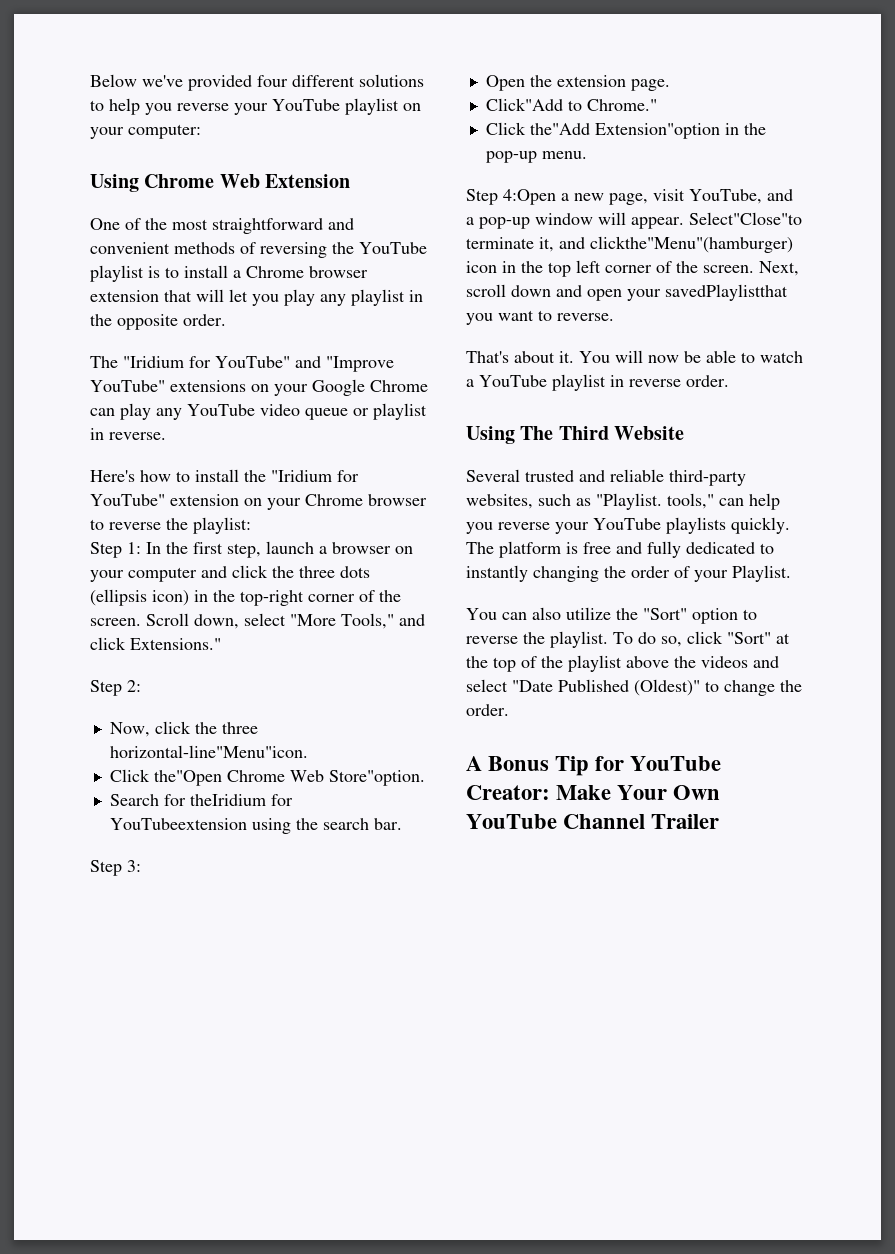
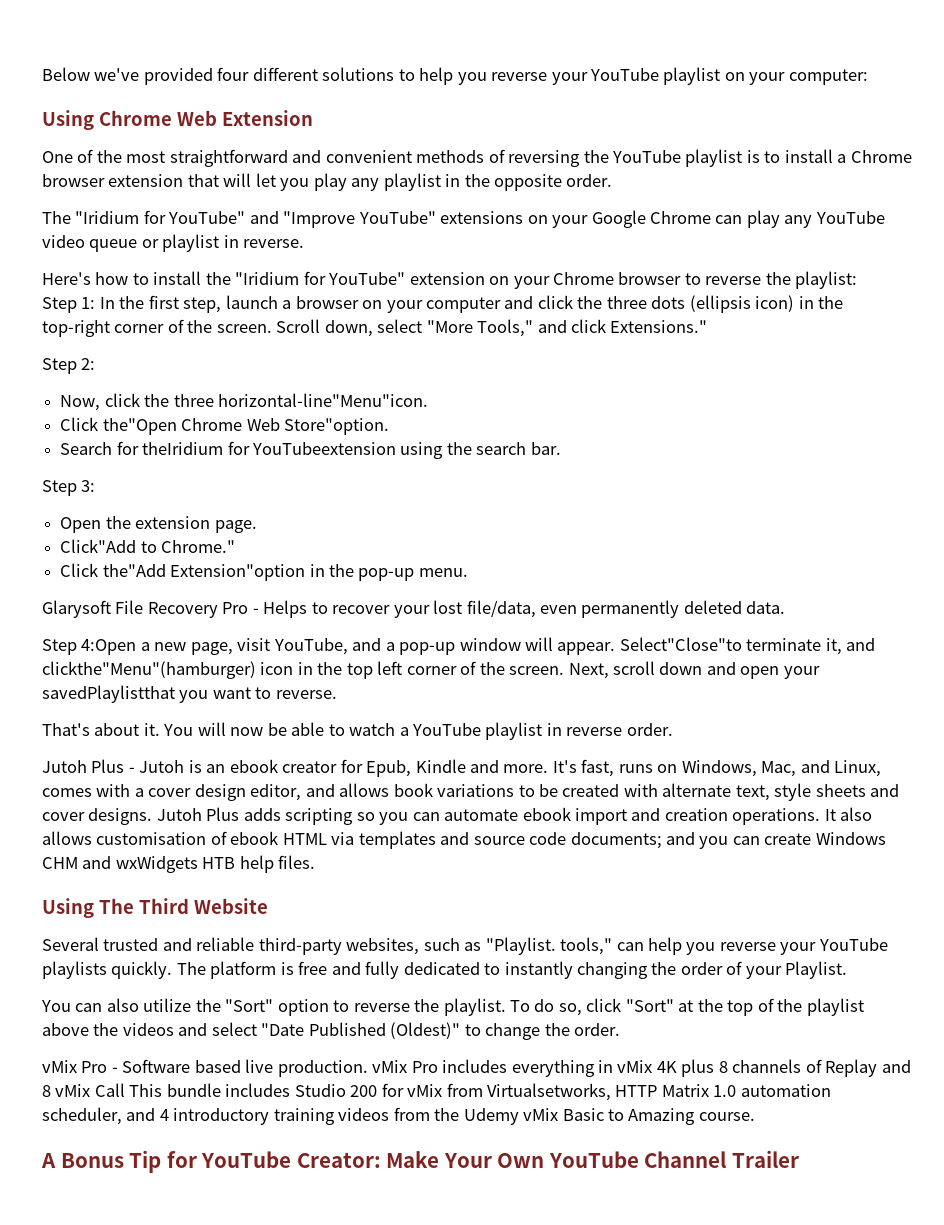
(587, 155) none -> [42,600,786,618] // Glarysoft File Recovery Pro - Helps to recover your lost file/data, even permanently deleted data.
(729, 381) none -> [42,759,882,777] [42,783,900,801] [42,807,873,825] [42,831,886,849] [42,855,316,873] // Jutoh Plus - Jutoh is an ebook creator for Epub, Kindle and more. It's fast, runs on Windows, Mac, and Linux, comes with a cover design editor, and allows book variations to be created with alternate text, style sheets and cover designs. Jutoh Plus adds scripting so you can automate ebook import and creation operations. It also allows customisation of ebook HTML via templates and source code documents; and you can create Windows CHM and wxWidgets HTB help files.
(509, 710) none -> [42,1059,911,1077] [42,1083,831,1101] [42,1107,755,1125] // vMix Pro - Software based live production. vMix Pro includes everything in vMix 4K plus 8 channels of Replay and 8 vMix Call This bundle includes Studio 200 for vMix from Virtualsetworks, HTTP Matrix 1.0 automation scheduler, and 4 introductory training videos from the Udemy vMix Basic to Amazing course.

